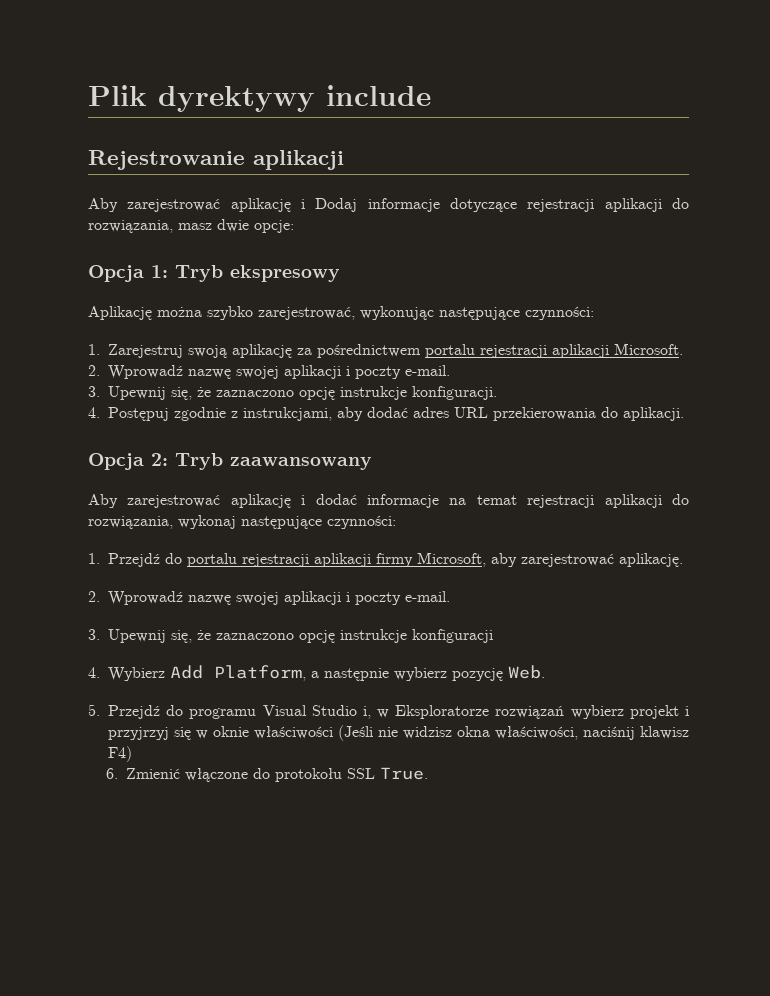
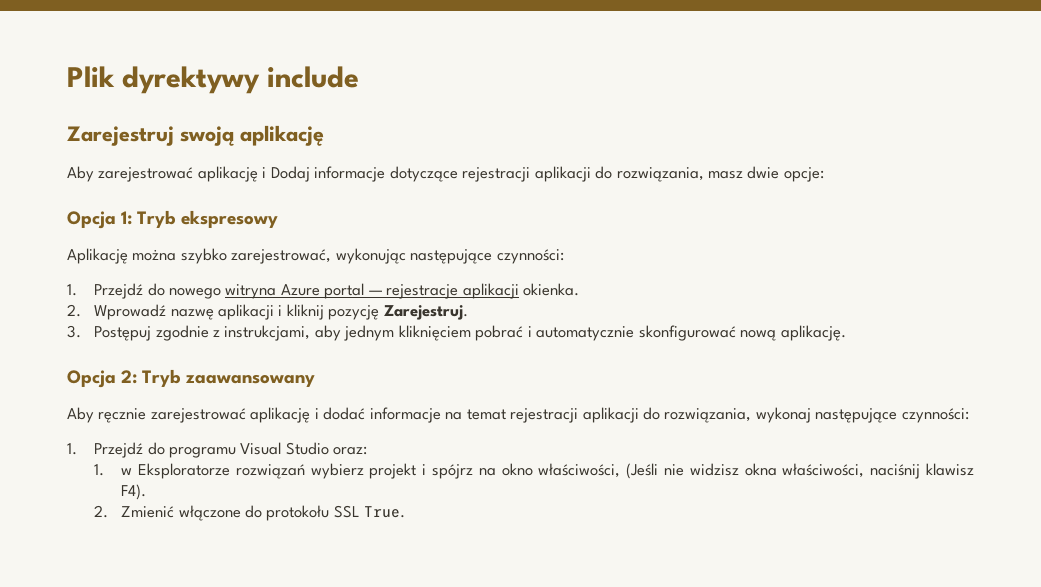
[88,150,344,170] Rejestrowanie aplikacji -> [67,125,324,146] Zarejestruj swoją aplikację
[108,343,683,358] [88,365,450,379] [88,386,497,400] [88,407,100,418] Zarejestruj swoją aplikację za pośrednictwem portalu rejestracji aplikacji Microsoft. // 2. Wprowadź nazwę swojej aplikacji i poczty e-mail. // 3. Upewnij się, że zaznaczono opcję instrukcje konfiguracji. // 4. -> [94,283,580,299] [67,304,468,320] [67,325,81,338] Przejdź do nowego witryna Azure portal — rejestracje aplikacji okienka. // 2. Wprowadź nazwę aplikacji i kliknij pozycję Zarejestruj. // 3.
[367,407,684,421] dodać adres URL przekierowania do aplikacji. -> [344,325,846,341] jednym kliknięciem pobrać i automatycznie skonfigurować nową aplikację.
(118, 501) none -> [98,408,147,423] ręcznie
[187,552,683,567] [88,591,450,605] [88,629,493,643] [88,665,545,681] [88,704,184,719] portalu rejestracji aplikacji firmy Microsoft, aby zarejestrować aplikację. // 2. Wprowadź nazwę swojej aplikacji i poczty e-mail. // 3. Upewnij się, że zaznaczono opcję instrukcje konfiguracji // 4. Wybierz Add Platform, a następnie wybierz pozycję Web. // 5. Przejdź do -> (165, 448) none
[362,706,371,719] i, -> [333,446,368,455] [94,464,105,476] oraz: // 1.
[108,726,333,740] przyjrzyj się w oknie właściwości -> [431,463,621,479] spójrz na okno właściwości,
[108,746,132,762] [105,768,118,779] F4) // 6. -> [121,484,147,500] [94,505,109,518] F4). // 2.

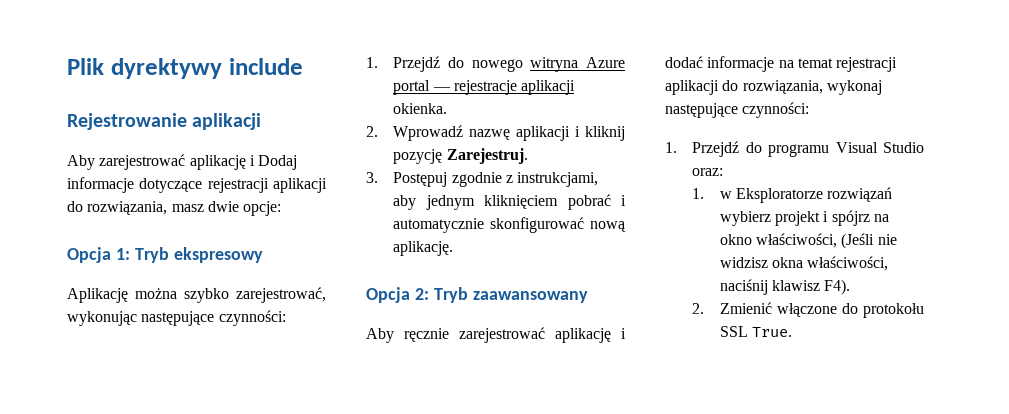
[67,125,324,146] Zarejestruj swoją aplikację -> [67,113,262,130] Rejestrowanie aplikacji

